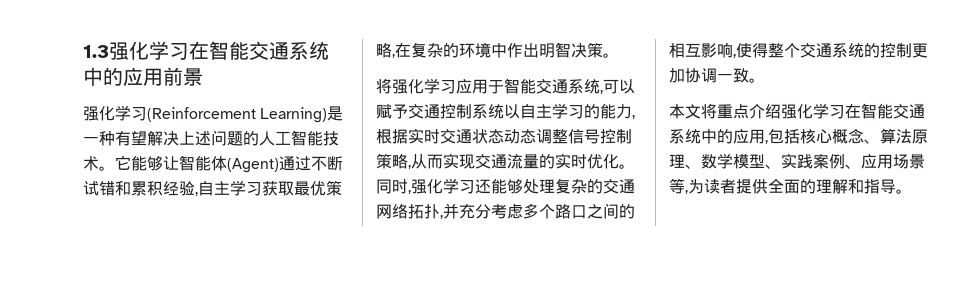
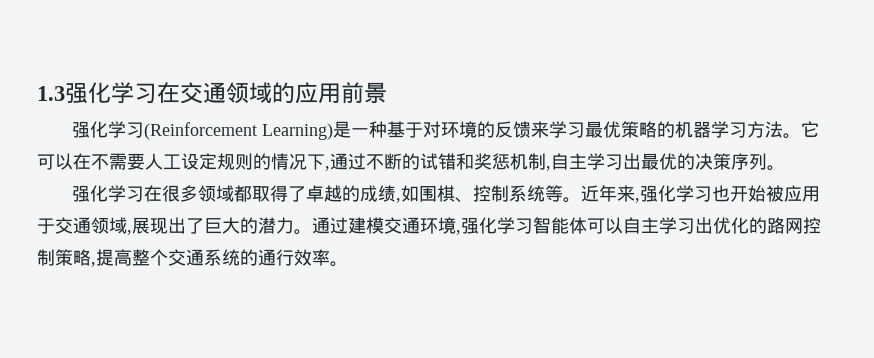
[209,41,329,60] [83,67,103,86] 智能交通系统中 -> [180,82,272,104] 交通领域
[115,130,339,146] [83,155,343,173] [83,180,342,196] [376,42,619,58] [376,78,635,94] [376,103,635,119] [376,128,632,144] [376,153,635,169] [376,178,635,194] [376,203,635,219] [669,42,928,58] [669,68,765,83] [669,103,925,119] [669,128,928,144] [669,153,925,169] [669,178,896,194] 有望解决上述问题的人工智能技术。它能够让智能体(Agent)通过不断试错和累积经验,自主学习获取最优策略,在复杂的环境中作出明智决策。 // 将强化学习应用于智能交通系统,可以赋予交通控制系统以自主学习的能力,根据实时交通状态动态调整信号控制策略,从而实现交通流量的实时优化。同时,强化学习还能够处理复杂的交通网络拓扑,并充分考虑多个路口之间的相互影响,使得整个交通系统的控制更加协调一致。 // 本文将重点介绍强化学习在智能交通系统中的应用,包括核心概念、算法原理、数学模型、实践案例、应用场景等,为读者提供全面的理解和指导 -> [387,121,820,139] [37,153,785,171] [72,185,821,203] [37,217,821,235] [37,249,330,267] 基于对环境的反馈来学习最优策略的机器学习方法。它可以在不需要人工设定规则的情况下,通过不断的试错和奖惩机制,自主学习出最优的决策序列。 // 强化学习在很多领域都取得了卓越的成绩,如围棋、控制系统等。近年来,强化学习也开始被应用于交通领域,展现出了巨大的潜力。通过建模交通环境,强化学习智能体可以自主学习出优化的路网控制策略,提高整个交通系统的通行效率

